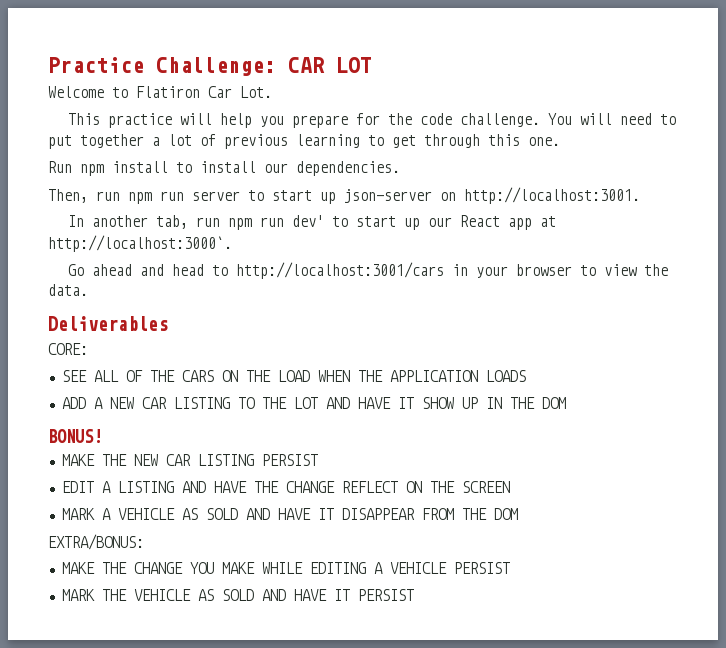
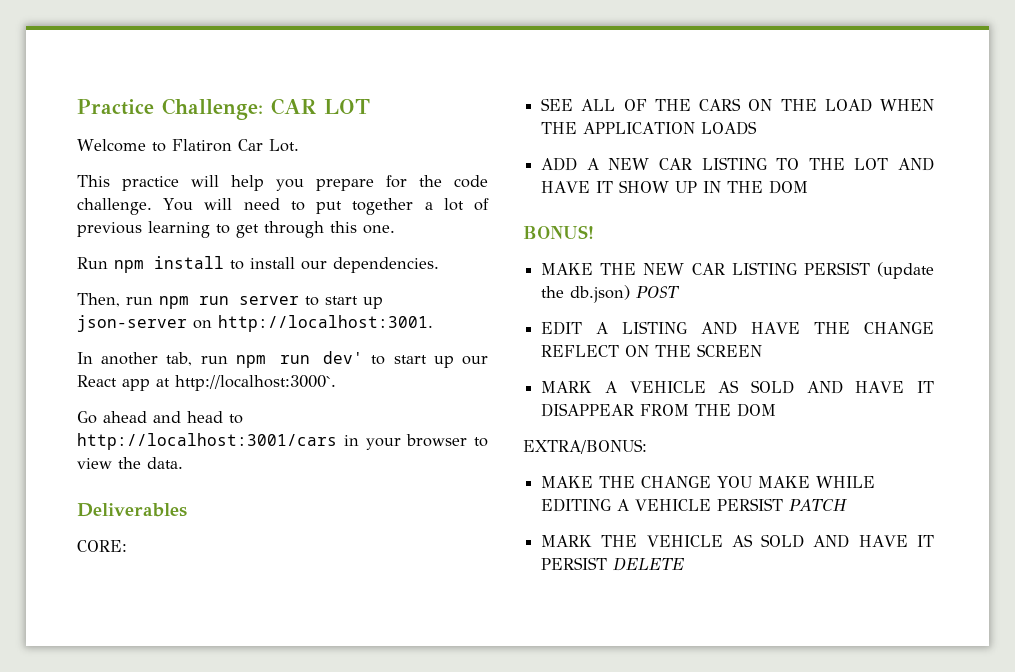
(318, 460) none -> [877,262,934,279] [541,285,681,303] (update the db.json) POST
(510, 568) none -> [789,499,848,511] PATCH
(414, 595) none -> [613,557,686,571] DELETE

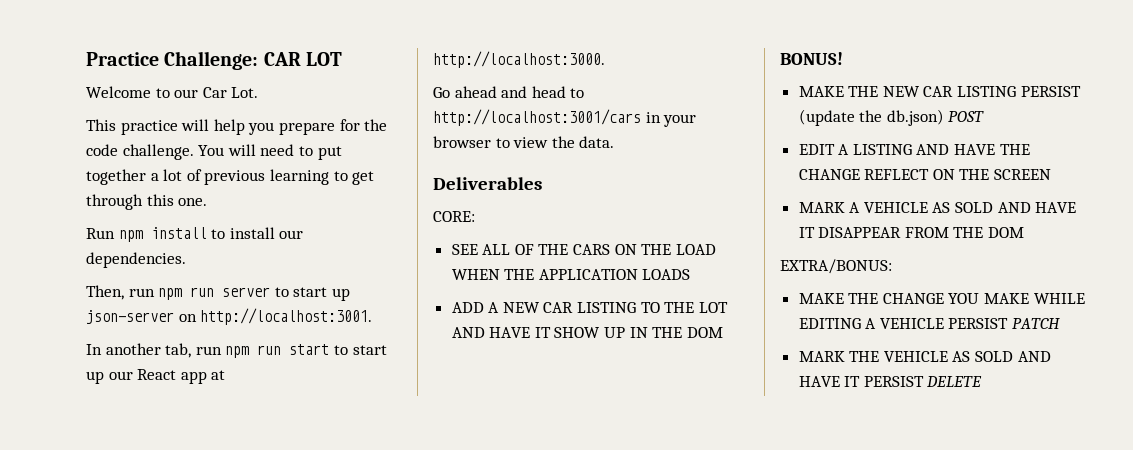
[171,139,232,152] Flatiron -> [174,89,199,98] our
[323,351,364,364] dev' -> [289,344,330,355] start
[175,375,336,391] http://localhost:3000`. -> [433,51,605,68] http://localhost:3000.

